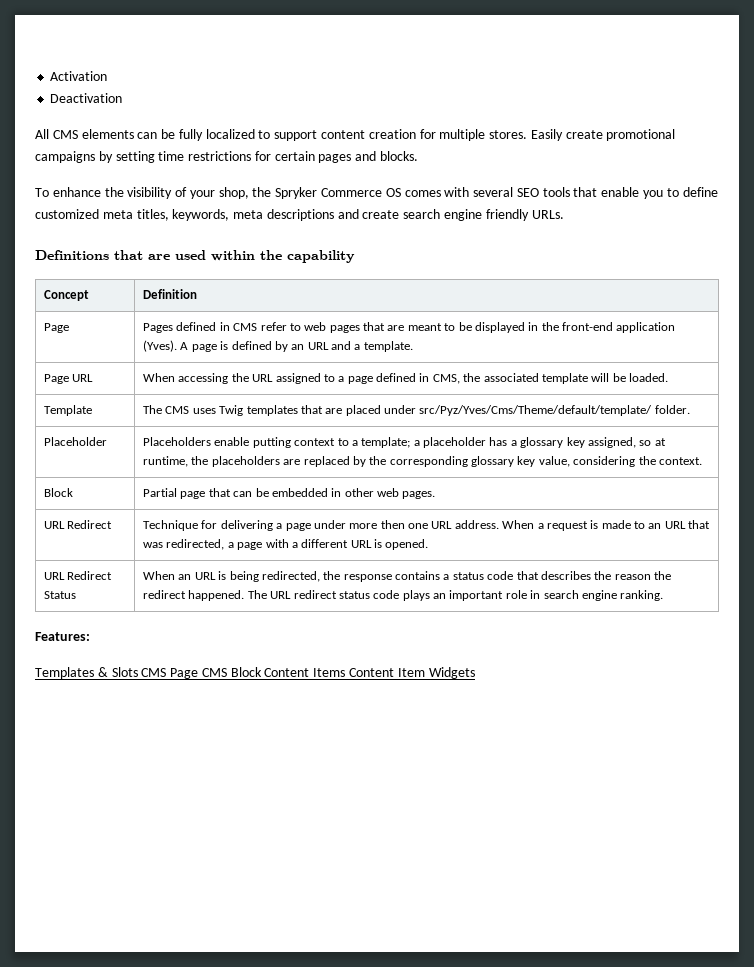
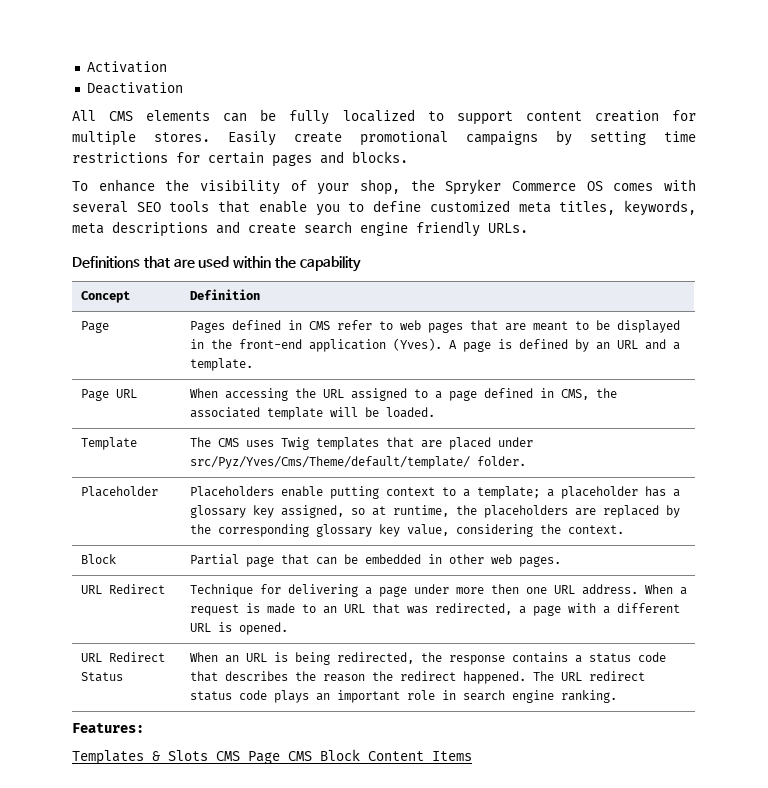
[349,667,475,679] Content Item Widgets -> (472, 756) none

